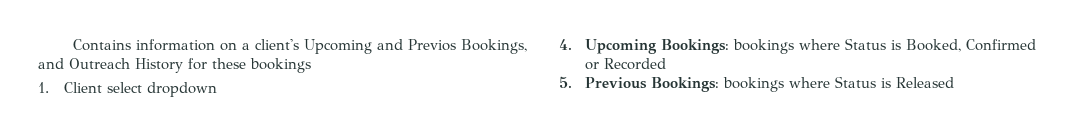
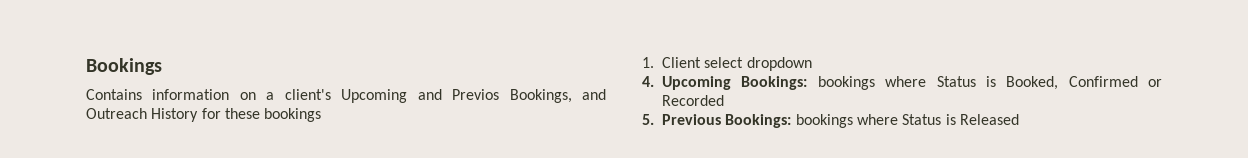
(73, 45) none -> [86,58,162,75] Bookings //

